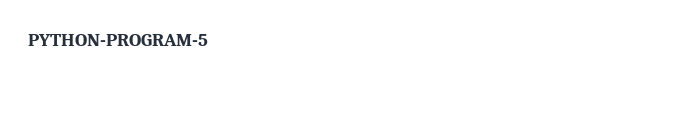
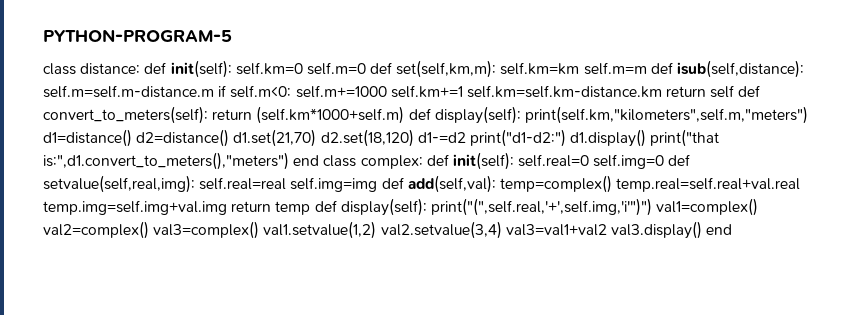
(208, 40) none -> [43,60,805,78] [43,85,761,98] [43,106,808,124] [43,129,720,147] [43,152,691,170] [43,175,801,193] [43,198,759,216] [43,221,733,239] // class distance: def init(self): self.km=0 self.m=0 def set(self,km,m): self.km=km self.m=m def isub(self,distance): self.m=self.m-distance.m if self.m<0: self.m+=1000 self.km+=1 self.km=self.km-distance.km return self def convert_to_meters(self): return (self.km*1000+self.m) def display(self): print(self.km,"kilometers",self.m,"meters") d1=distance() d2=distance() d1.set(21,70) d2.set(18,120) d1-=d2 print("d1-d2:") d1.display() print("that is:",d1.convert_to_meters(),"meters") end class complex: def init(self): self.real=0 self.img=0 def setvalue(self,real,img): self.real=real self.img=img def add(self,val): temp=complex() temp.real=self.real+val.real temp.img=self.img+val.img return temp def display(self): print("(",self.real,'+',self.img,'i'")") val1=complex() val2=complex() val3=complex() val1.setvalue(1,2) val2.setvalue(3,4) val3=val1+val2 val3.display() end

